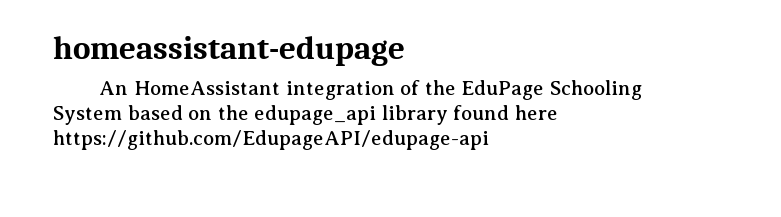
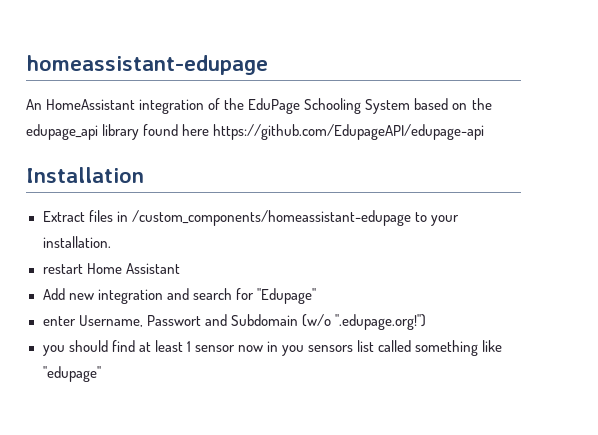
(489, 140) none -> [26,167,144,183] [42,210,459,226] [42,236,111,248] [42,263,180,274] [42,288,316,304] [42,314,426,330] [42,340,503,356] [42,366,101,382] // Installation // Extract files in /custom_components/homeassistant-edupage to your installation. // restart Home Assistant // Add new integration and search for "Edupage" // enter Username, Passwort and Subdomain (w/o ".edupage.org!") // you should find at least 1 sensor now in you sensors list called something like "edupage"

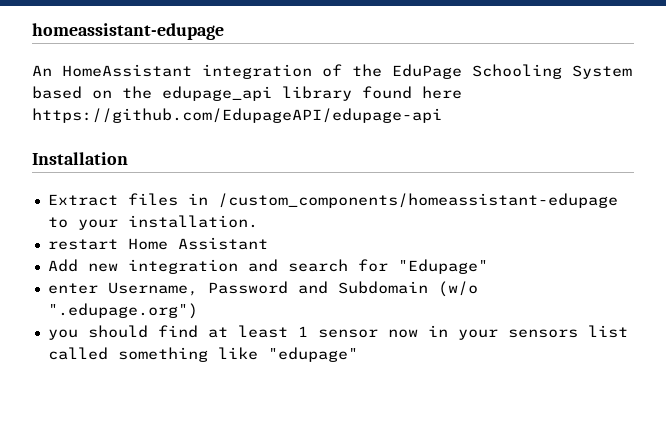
[146,315,201,326] Passwort -> [207,281,288,294] Password
[334,314,426,330] ".edupage.org!") -> [47,303,198,319] ".edupage.org")
[281,345,304,356] you -> [457,329,498,340] your

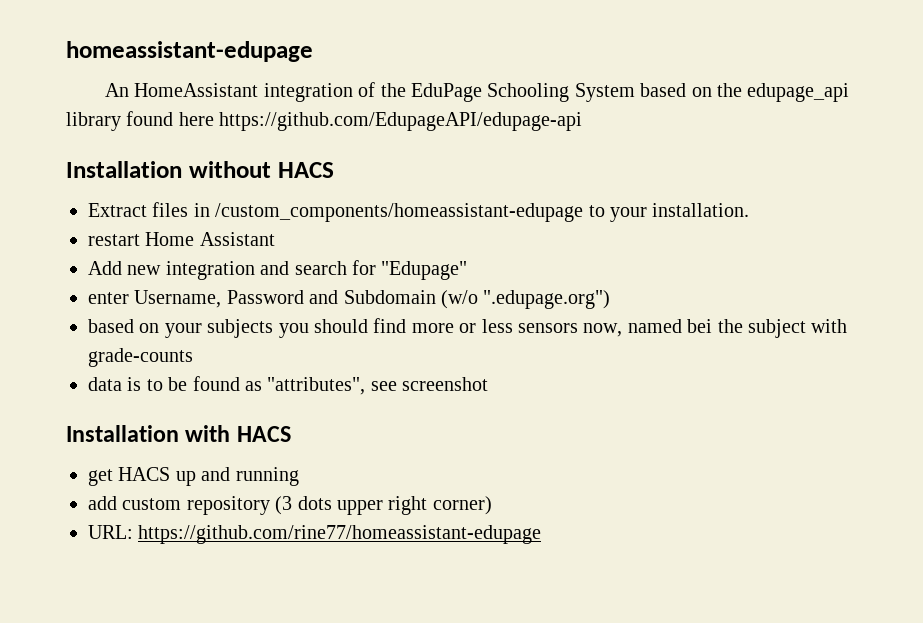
(128, 158) none -> [188,161,334,178] without HACS
[47,325,628,340] [47,347,358,362] you should find at least 1 sensor now in your sensors list called something like "edupage" -> [88,318,848,338] [88,348,193,367] [88,376,489,395] [66,425,291,442] [88,467,299,486] [88,496,492,515] [88,525,542,544] based on your subjects you should find more or less sensors now, named bei the subject with grade-counts // data is to be found as "attributes", see screenshot // Installation with HACS // get HACS up and running // add custom repository (3 dots upper right corner) // URL: https://github.com/rine77/homeassistant-edupage

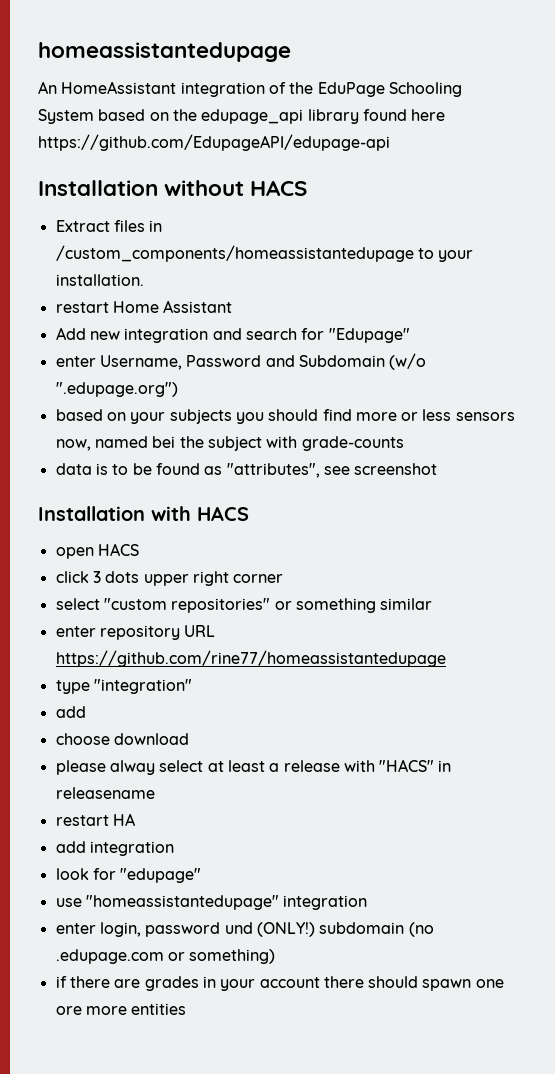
[66,41,313,62] homeassistant-edupage -> [38,42,291,62] homeassistantedupage
[215,203,584,222] /custom_components/homeassistant-edupage -> [55,245,414,262] /custom_components/homeassistantedupage
[88,467,299,486] [88,496,492,515] [88,525,542,544] get HACS up and running // add custom repository (3 dots upper right corner) // URL: https://github.com/rine77/homeassistant-edupage -> [55,543,139,559] [55,571,284,586] [55,598,433,613] [55,625,216,640] [55,650,446,667] [55,679,192,694] [55,706,86,718] [55,733,189,745] [55,759,452,775] [55,787,155,799] [55,813,135,826] [55,841,174,856] [55,868,202,883] [55,895,368,910] [55,922,434,937] [55,949,276,964] [55,976,504,991] [55,1003,187,1015] open HACS // click 3 dots upper right corner // select "custom repositories" or something similar // enter repository URL https://github.com/rine77/homeassistantedupage // type "integration" // add // choose download // please alway select at least a release with "HACS" in releasename // restart HA // add integration // look for "edupage" // use "homeassistantedupage" integration // enter login, password und (ONLY!) subdomain (no .edupage.com or something) // if there are grades in your account there should spawn one ore more entities

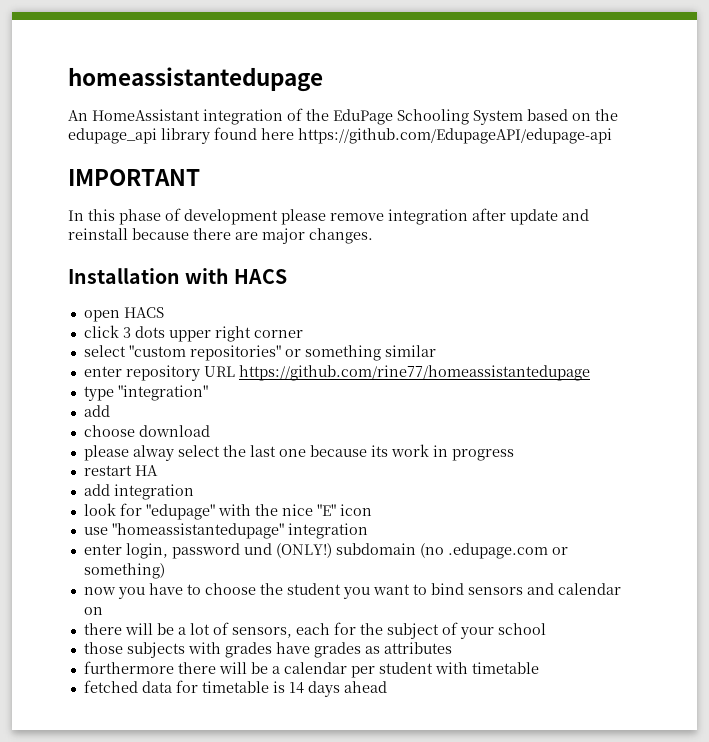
[38,180,308,196] [55,220,163,232] [55,245,474,262] [55,274,144,286] [55,300,233,313] [55,327,410,343] [55,353,427,370] [55,382,178,397] [55,409,515,424] [55,436,404,451] [55,463,438,478] Installation without HACS // Extract files in /custom_components/homeassistantedupage to your installation. // restart Home Assistant // Add new integration and search for "Edupage" // enter Username, Password and Subdomain (w/o ".edupage.org") // based on your subjects you should find more or less sensors now, named bei the subject with grade-counts // data is to be found as "attributes", see screenshot -> [68,169,200,186] [68,208,589,225] [68,228,373,244] IMPORTANT // In this phase of development please remove integration after update and reinstall because there are major changes.
[207,759,452,772] [55,787,155,799] at least a release with "HACS" in releasename -> [222,444,514,461] the last one because its work in progress
(202, 875) none -> [217,504,372,516] with the nice "E" icon
[55,976,504,991] [55,1003,187,1015] if there are grades in your account there should spawn one ore more entities -> [83,583,621,599] [83,607,103,615] [83,622,546,639] [83,642,452,658] [83,661,539,678] [83,680,387,697] now you have to choose the student you want to bind sensors and calendar on // there will be a lot of sensors, each for the subject of your school // those subjects with grades have grades as attributes // furthermore there will be a calendar per student with timetable // fetched data for timetable is 14 days ahead

